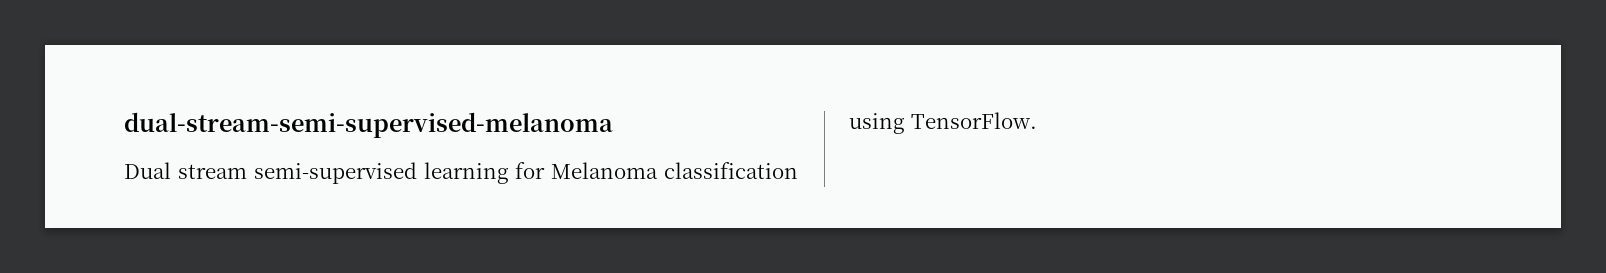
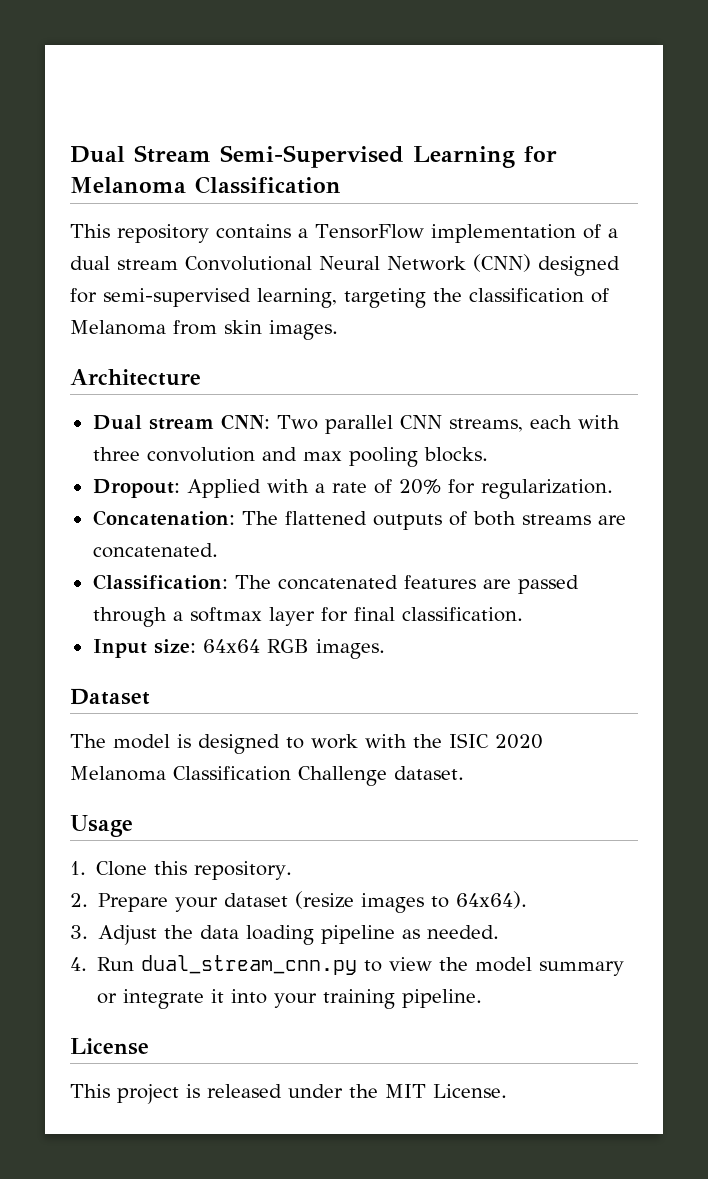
[124,112,613,138] [124,162,798,184] [849,112,1037,134] dual-stream-semi-supervised-melanoma // Dual stream semi-supervised learning for Melanoma classification using TensorFlow. -> [70,145,557,168] [70,176,341,194] [70,224,618,243] [70,254,620,276] [70,288,609,308] [70,320,338,340] [70,369,201,386] [92,414,620,434] [92,447,488,467] [92,479,613,499] [92,510,626,530] [92,543,218,558] [92,574,579,594] [92,607,523,627] [92,639,385,659] [70,688,150,705] [70,733,543,754] [70,766,464,786] [70,815,133,837] [70,861,293,880] [70,891,528,913] [70,925,500,945] [70,955,625,976] [97,989,483,1009] [70,1038,149,1055] [70,1084,507,1104] Dual Stream Semi-Supervised Learning for Melanoma Classification // This repository contains a TensorFlow implementation of a dual stream Convolutional Neural Network (CNN) designed for semi-supervised learning, targeting the classification of Melanoma from skin images. // Architecture // Dual stream CNN: Two parallel CNN streams, each with three convolution and max pooling blocks. // Dropout: Applied with a rate of 20% for regularization. // Concatenation: The flattened outputs of both streams are concatenated. // Classification: The concatenated features are passed through a softmax layer for final classification. // Input size: 64x64 RGB images. // Dataset // The model is designed to work with the ISIC 2020 Melanoma Classification Challenge dataset. // Usage // 1. Clone this repository. // 2. Prepare your dataset (resize images to 64x64). // 3. Adjust the data loading pipeline as needed. // 4. Run dual_stream_cnn.py to view the model summary or integrate it into your training pipeline. // License // This project is released under the MIT License.

